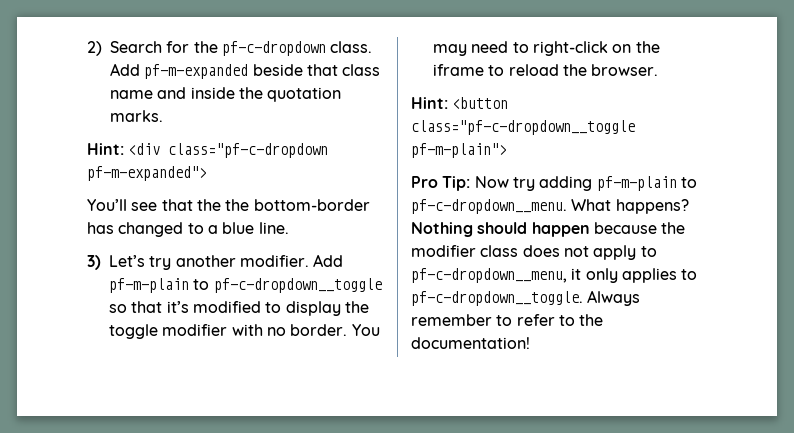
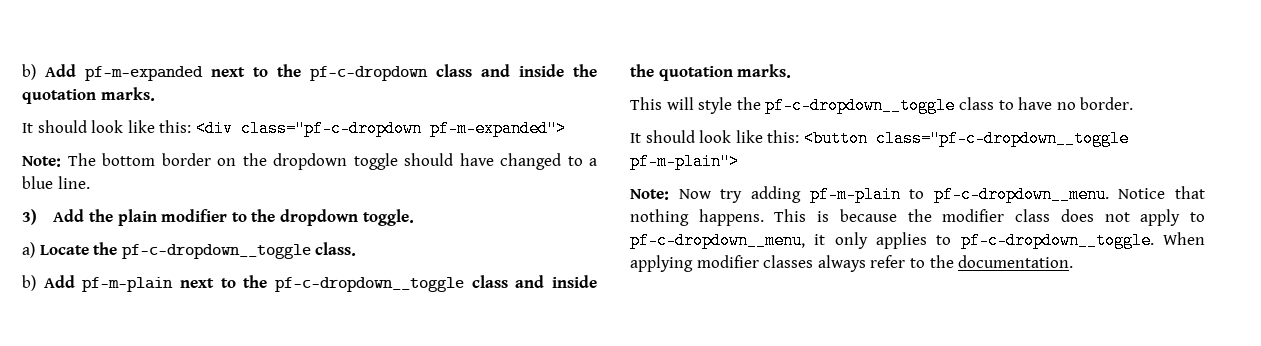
[87,41,373,56] [110,63,381,79] [110,87,342,102] [110,110,163,122] [87,143,329,158] [87,166,207,181] [87,199,370,211] [87,222,114,234] 2) Search for the pf-c-dropdown class. Add pf-m-expanded beside that class name and inside the quotation marks. // Hint: <div class="pf-c-dropdown pf-m-expanded"> // You’ll see that the the bottom-border has -> [22,64,597,81] [22,87,155,104] [22,120,566,137] [22,153,494,170] b) Add pf-m-expanded next to the pf-c-dropdown class and inside the quotation marks. // It should look like this: <div class="pf-c-dropdown pf-m-expanded"> // Note: The bottom border on the dropdown toggle should have
[109,254,344,270] [109,278,382,293] [109,301,369,316] [109,324,380,339] [433,41,660,56] [433,64,659,76] [411,97,448,109] Let’s try another modifier. Add pf-m-plain to pf-c-dropdown__toggle so that it’s modified to display the toggle modifier with no border. You may need to right-click on the iframe to reload the browser. // Hint: -> [53,209,414,226] [22,242,357,259] [22,275,597,292] [630,64,792,81] [630,97,1134,114] [630,130,800,143] Add the plain modifier to the dropdown toggle. // a) Locate the pf-c-dropdown__toggle class. // b) Add pf-m-plain next to the pf-c-dropdown__toggle class and inside the quotation marks. // This will style the pf-c-dropdown__toggle class to have no border. // It should look like this:
[411,176,471,191] Pro Tip: -> [630,189,669,200] Note:
[571,199,689,214] [411,222,590,237] What happens? Nothing should happen -> [1118,186,1205,199] [630,209,830,226] Notice that nothing happens. This is
[587,290,641,306] [411,314,513,326] Always remember to -> [1163,232,1205,245] [630,255,866,272] When applying modifier classes always
[411,337,530,349] documentation! -> [958,255,1074,268] documentation.

